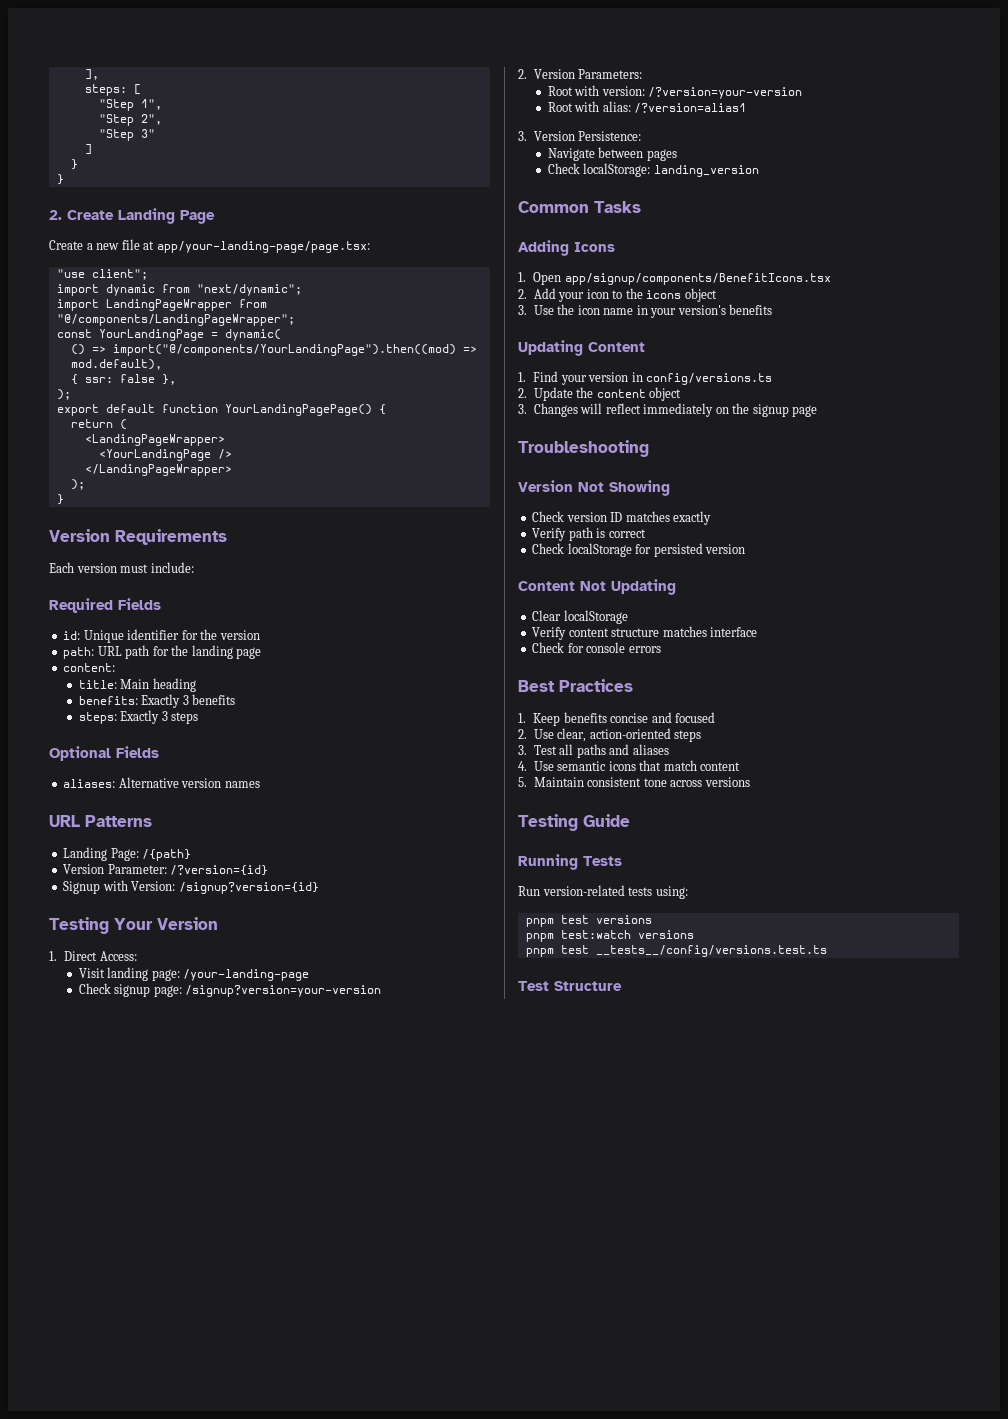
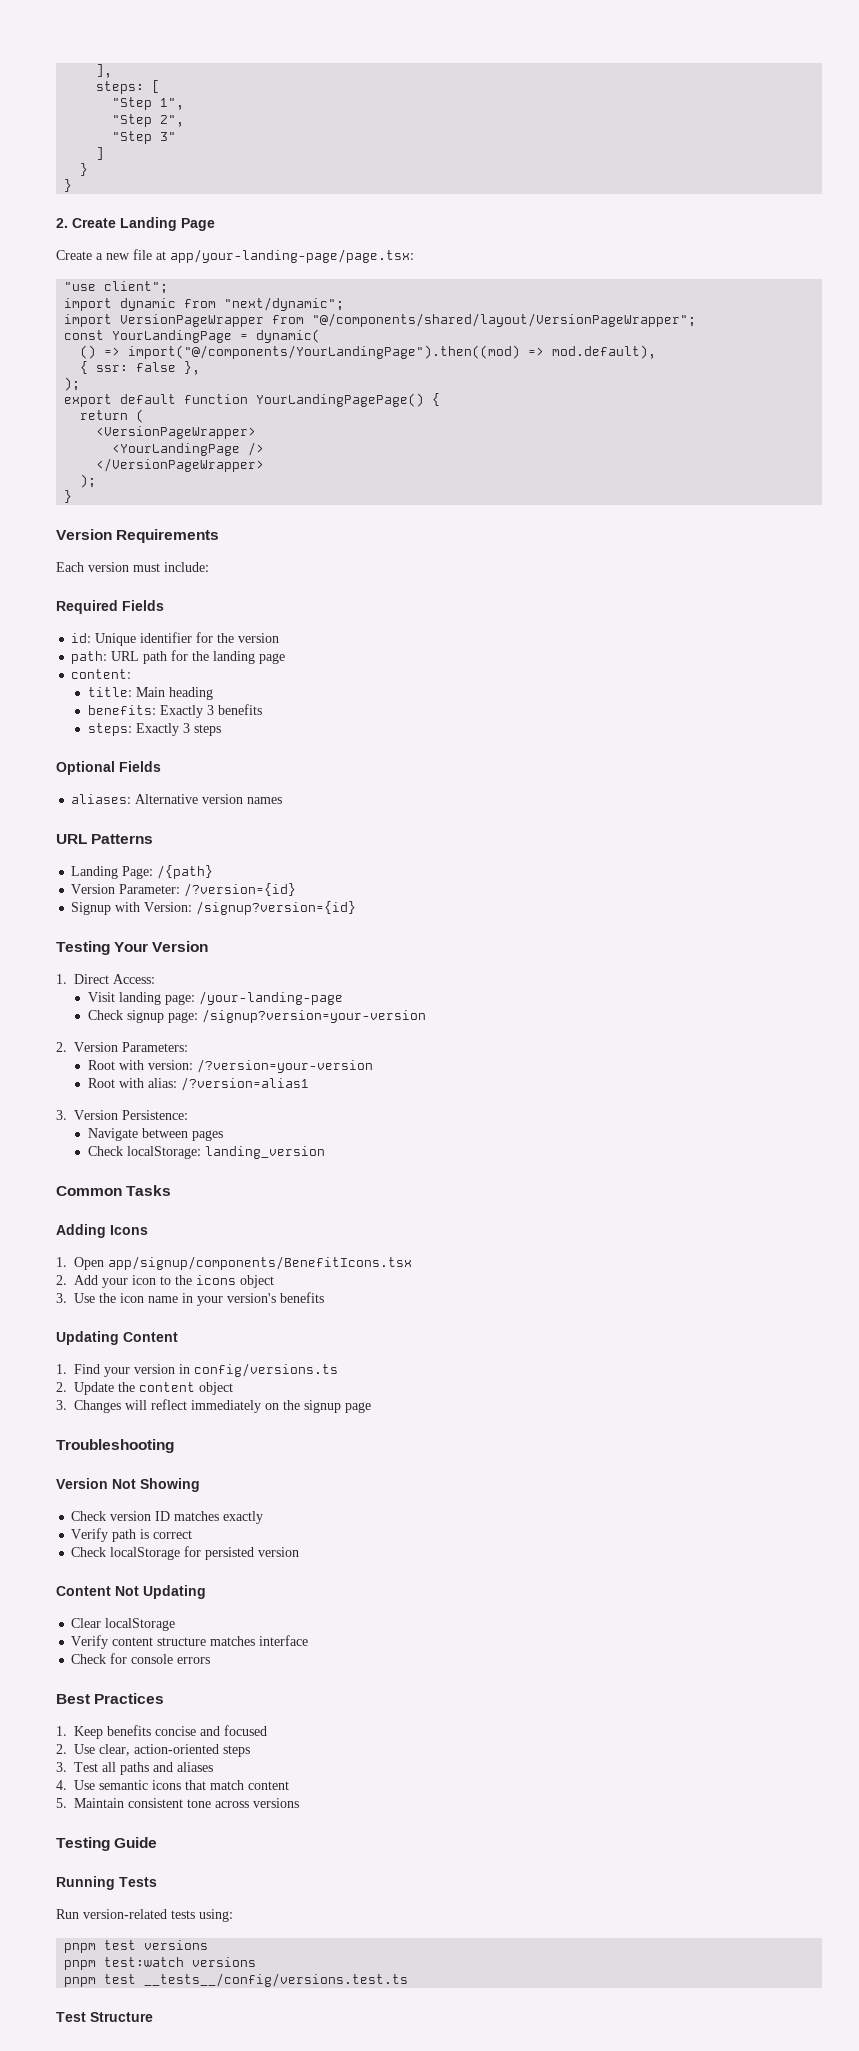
[105,299,267,311] [56,314,295,326] LandingPageWrapper from "@/components/LandingPageWrapper"; -> [120,313,697,327] VersionPageWrapper from "@/components/shared/layout/VersionPageWrapper";
[84,434,225,446] <LandingPageWrapper> -> [96,426,257,439] <VersionPageWrapper>
[84,464,232,476] </LandingPageWrapper> -> [96,458,265,472] </VersionPageWrapper>

